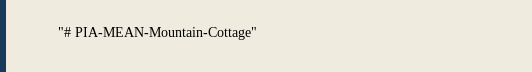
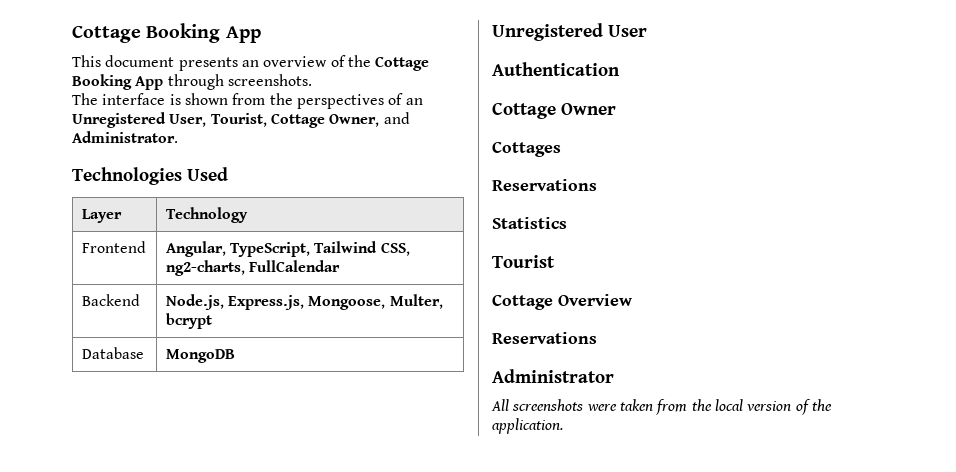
[58,27,257,40] "# PIA-MEAN-Mountain-Cottage" -> [72,23,261,43] [72,55,430,71] [72,74,312,90] [72,93,423,109] [72,112,410,128] [72,131,178,143] [72,167,228,185] [81,209,122,223] [165,207,248,223] [81,241,146,253] [165,241,410,257] [165,260,340,276] [81,294,140,306] [165,294,443,310] [165,313,212,329] [81,347,144,359] [165,349,235,363] [492,23,647,41] [492,62,620,76] [492,102,616,119] [492,142,561,157] [492,179,597,191] [492,217,567,229] [492,255,555,268] [492,294,632,310] [492,332,597,344] [492,369,614,383] [491,399,832,415] [492,418,563,434] Cottage Booking App // This document presents an overview of the Cottage Booking App through screenshots. // The interface is shown from the perspectives of an Unregistered User, Tourist, Cottage Owner, and Administrator. // Technologies Used // Layer | Technology // Frontend | Angular, TypeScript, Tailwind CSS, ng2-charts, FullCalendar // Backend | Node.js, Express.js, Mongoose, Multer, bcrypt // Database | MongoDB // Unregistered User // Authentication // Cottage Owner // Cottages // Reservations // Statistics // Tourist // Cottage Overview // Reservations // Administrator // All screenshots were taken from the local version of the application.

